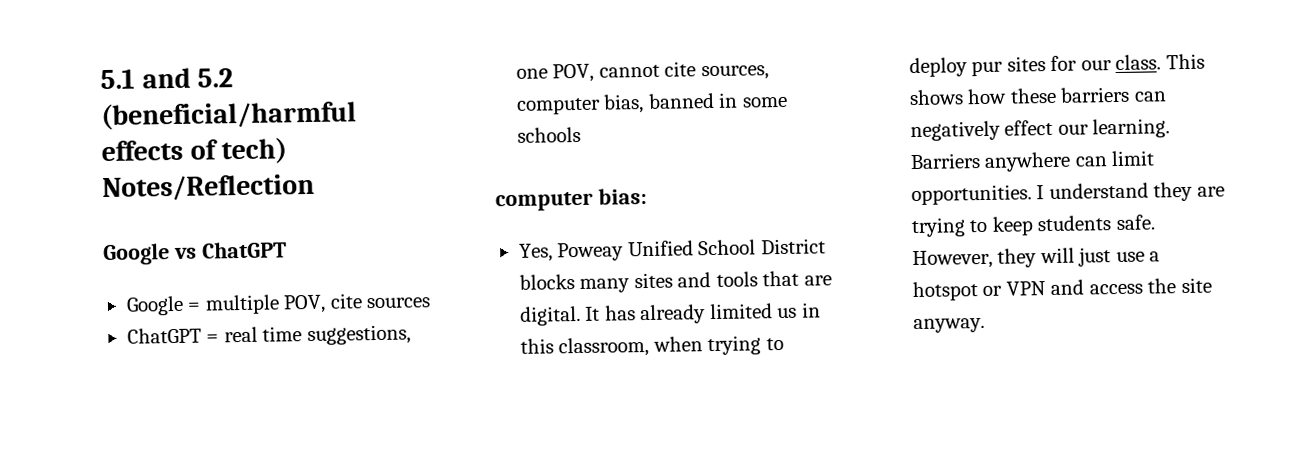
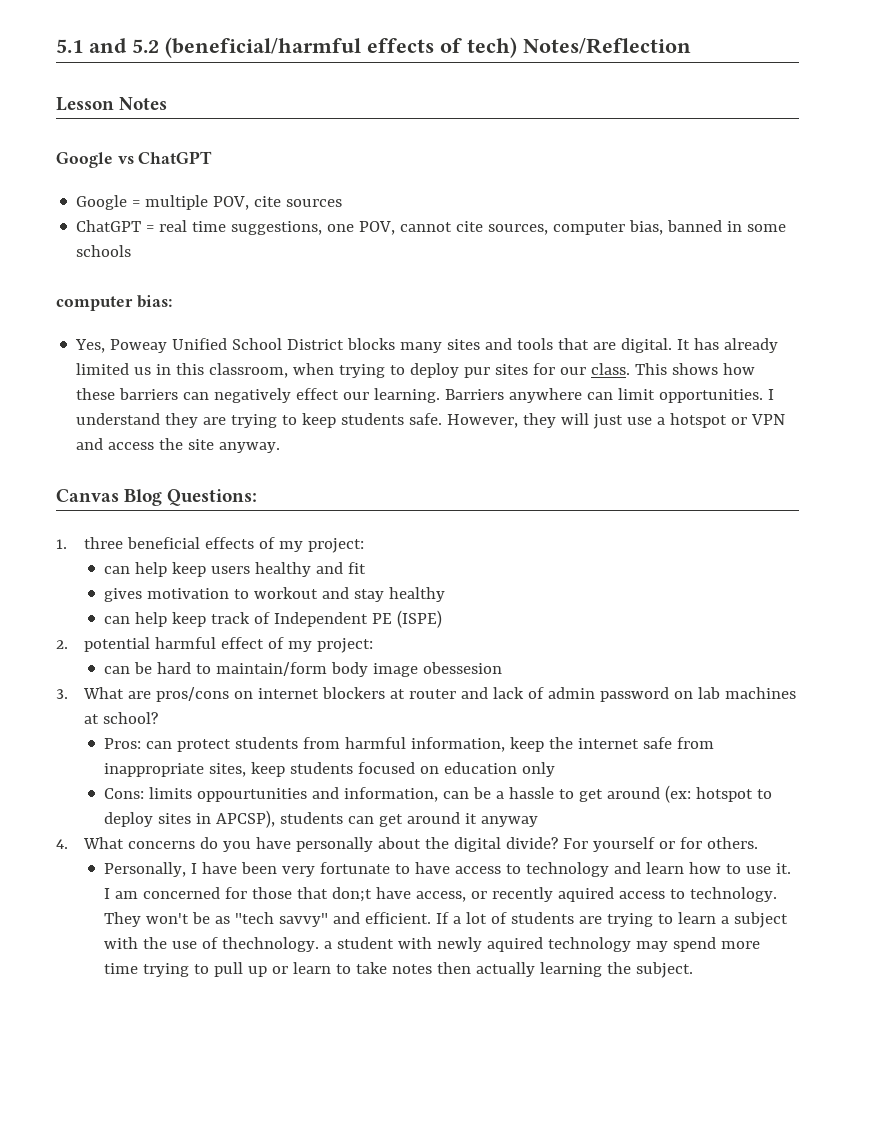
(315, 187) none -> [56,97,168,111] // Lesson Notes
(985, 325) none -> [56,489,258,506] [56,537,365,553] [104,562,367,577] [104,587,446,602] [104,610,443,628] [56,637,374,653] [104,662,503,677] [56,687,797,702] [84,712,159,724] [104,737,715,752] [104,762,556,777] [104,785,773,803] [104,810,539,828] [56,837,759,852] [104,862,792,877] [104,887,778,902] [104,912,789,928] [104,937,761,952] [104,962,694,978] // Canvas Blog Questions: // 1. three beneficial effects of my project: // can help keep users healthy and fit // gives motivation to workout and stay healthy // can help keep track of Independent PE (ISPE) // 2. potential harmful effect of my project: // can be hard to maintain/form body image obessesion // 3. What are pros/cons on internet blockers at router and lack of admin password on lab machines at school? // Pros: can protect students from harmful information, keep the internet safe from inappropriate sites, keep students focused on education only // Cons: limits oppourtunities and information, can be a hassle to get around (ex: hotspot to deploy sites in APCSP), students can get around it anyway // 4. What concerns do you have personally about the digital divide? For yourself or for others. // Personally, I have been very fortunate to have access to technology and learn how to use it. I am concerned for those that don;t have access, or recently aquired access to technology. They won't be as "tech savvy" and efficient. If a lot of students are trying to learn a subject with the use of thechnology. a student with newly aquired technology may spend more time trying to pull up or learn to take notes then actually learning the subject.

